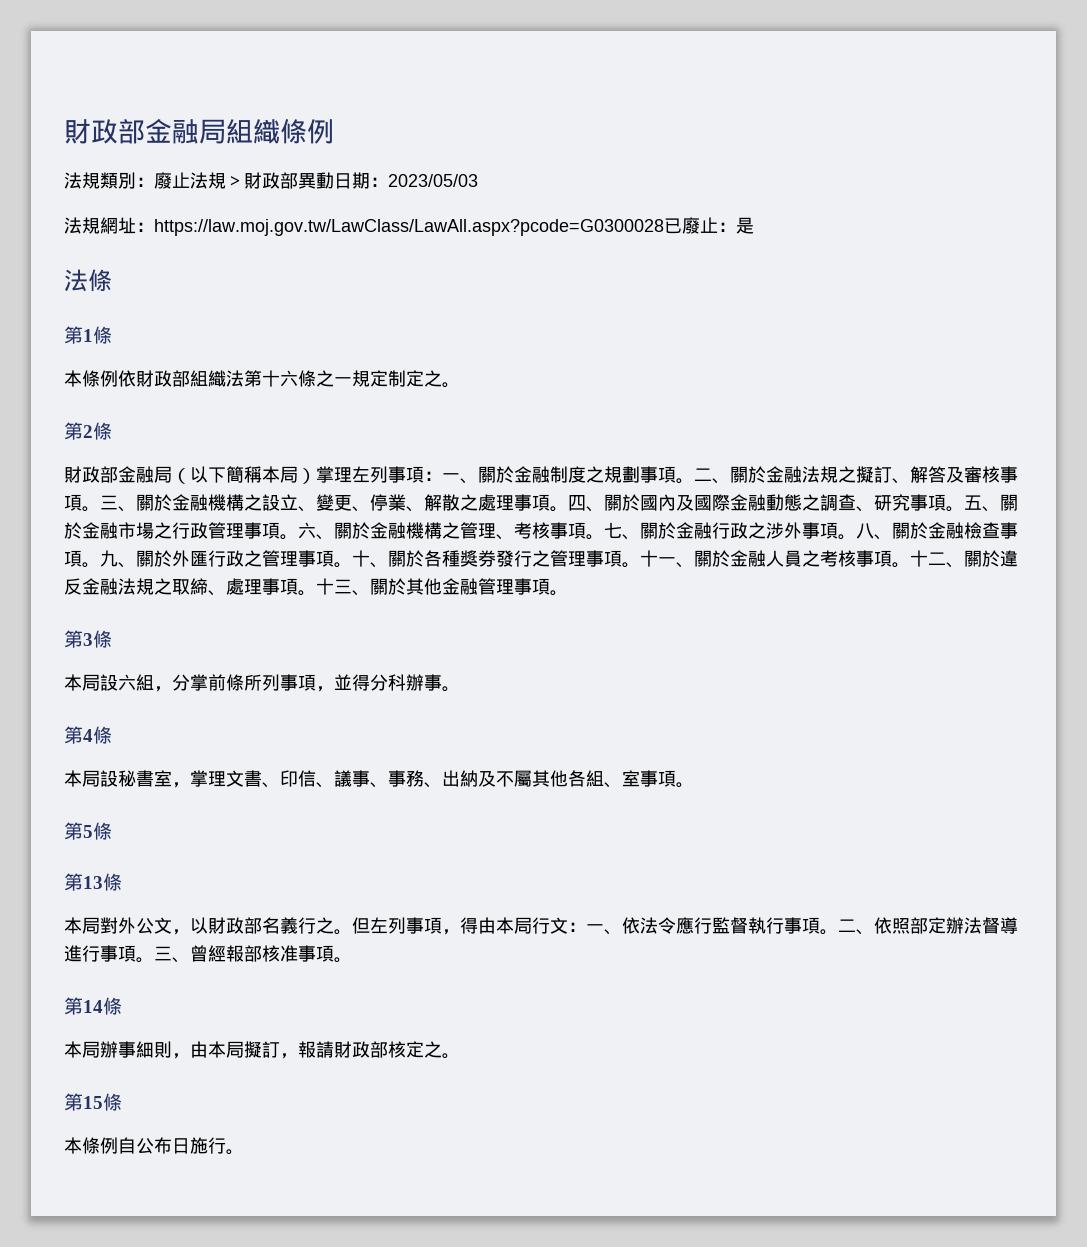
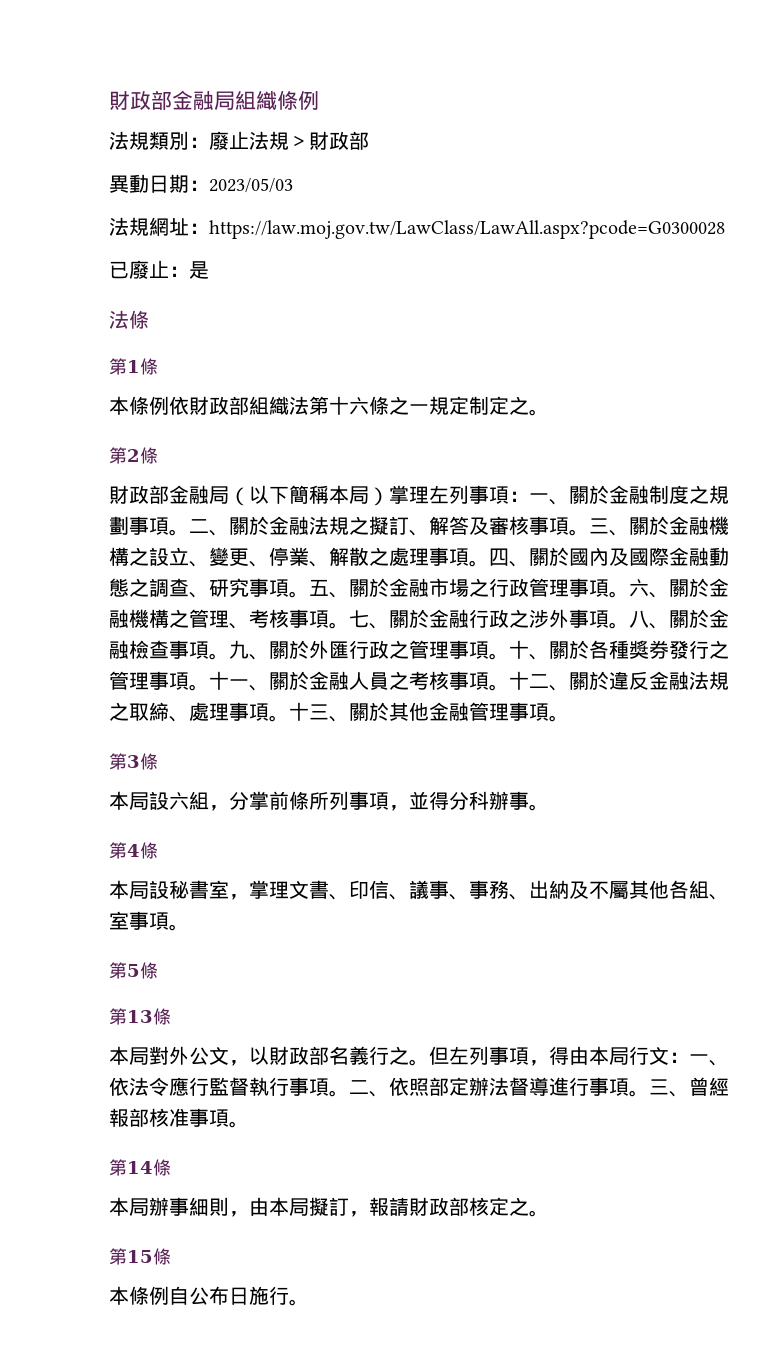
(298, 180) none -> (369, 140) //
(664, 227) none -> (725, 229) //

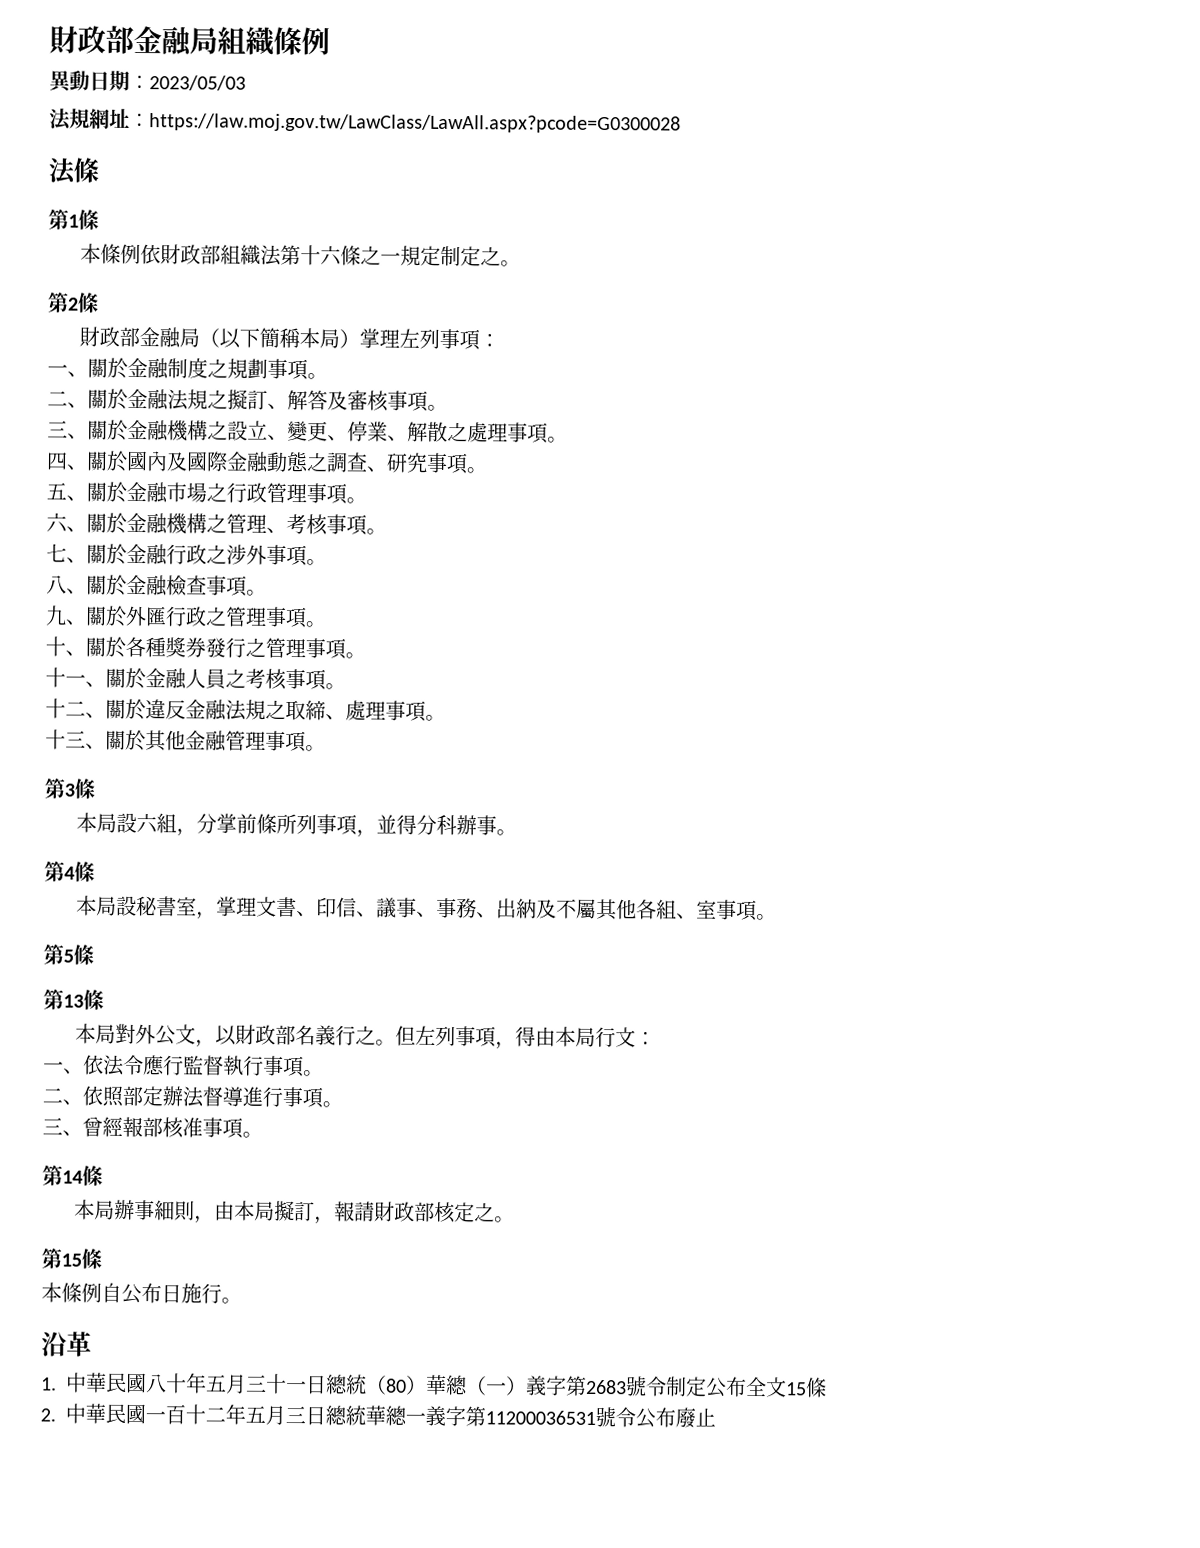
[109,131,369,150] // 法規類別：廢止法規＞財政部 -> (330, 41) none
[109,260,209,279] // 已廢止：是 -> (681, 123) none
(529, 496) none -> (500, 340) //
(189, 532) none -> (328, 376) //
(589, 532) none -> (448, 408) //
(489, 563) none -> (568, 439) //
(309, 594) none -> (487, 470) //
(629, 594) none -> (367, 500) //
(349, 625) none -> (387, 531) //
(629, 625) none -> (327, 562) //
(229, 656) none -> (267, 592) //
(509, 656) none -> (326, 624) //
(209, 687) none -> (366, 655) //
(509, 687) none -> (346, 686) //
(289, 718) none -> (446, 718) //
(689, 1057) none -> (656, 1038) //
(349, 1093) none -> (324, 1073) //
(649, 1093) none -> (343, 1104) //
(309, 1302) none -> [41,1331,92,1357] [41,1372,827,1398] [40,1403,716,1429] // 沿革 // 1.中華民國八十年五月三十一日總統（80）華總（一）義字第2683號令制定公布全文15條 // 2.中華民國一百十二年五月三日總統華總一義字第11200036531號令公布廢止

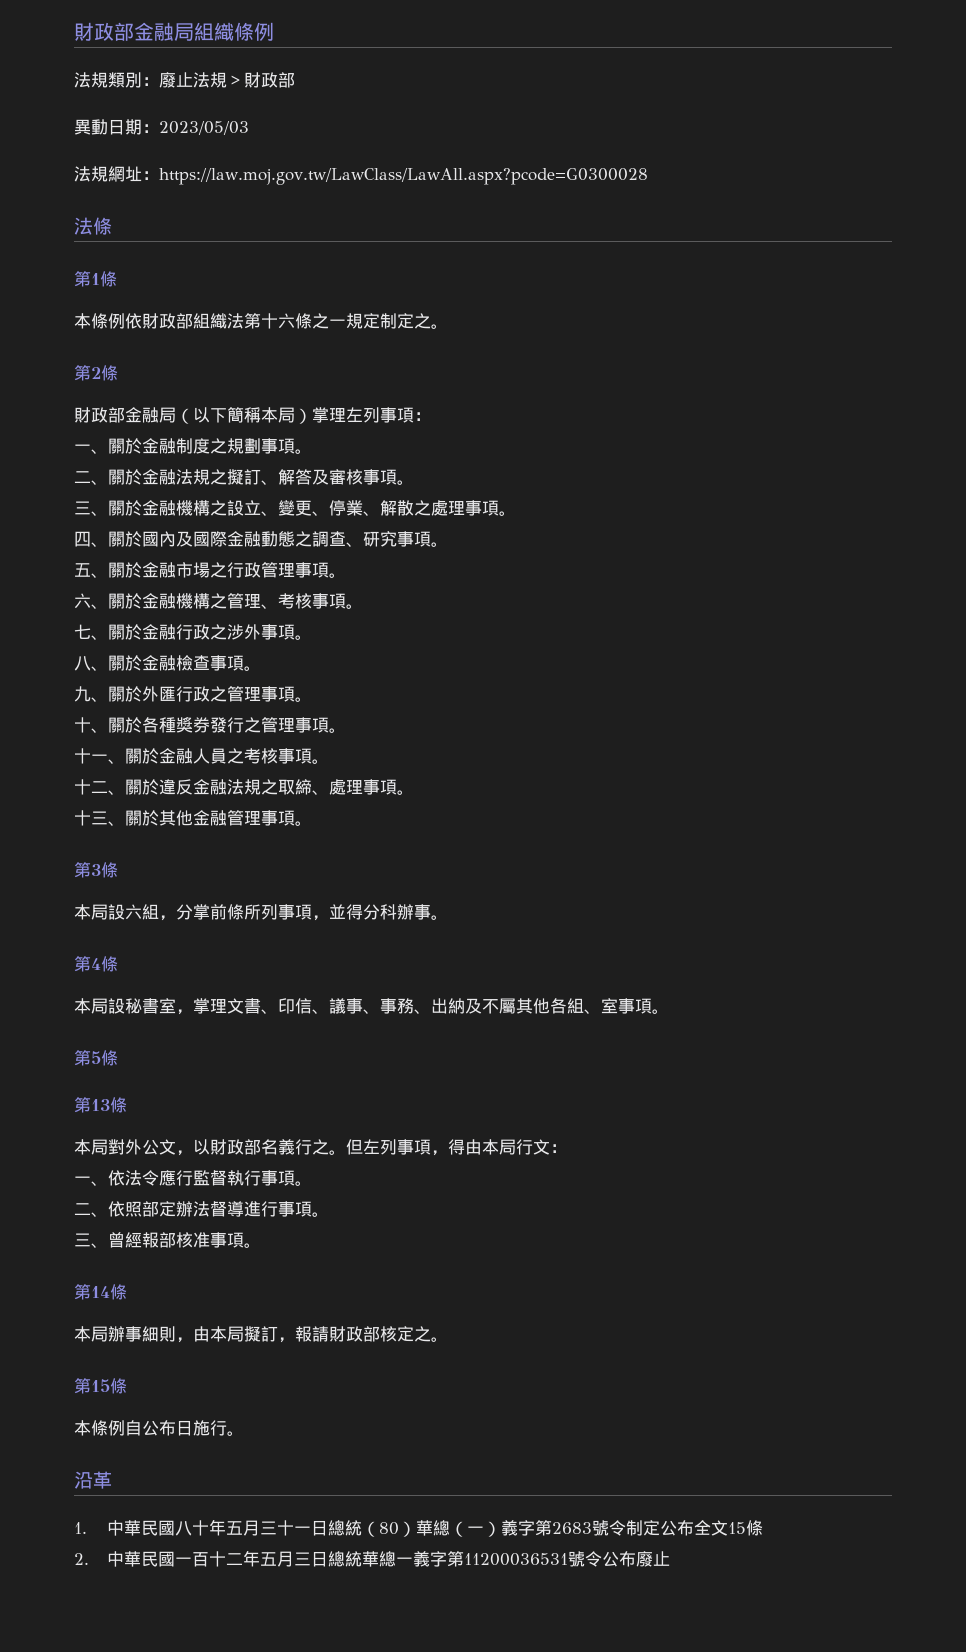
(330, 41) none -> [74,72,295,88] // 法規類別：廢止法規＞財政部

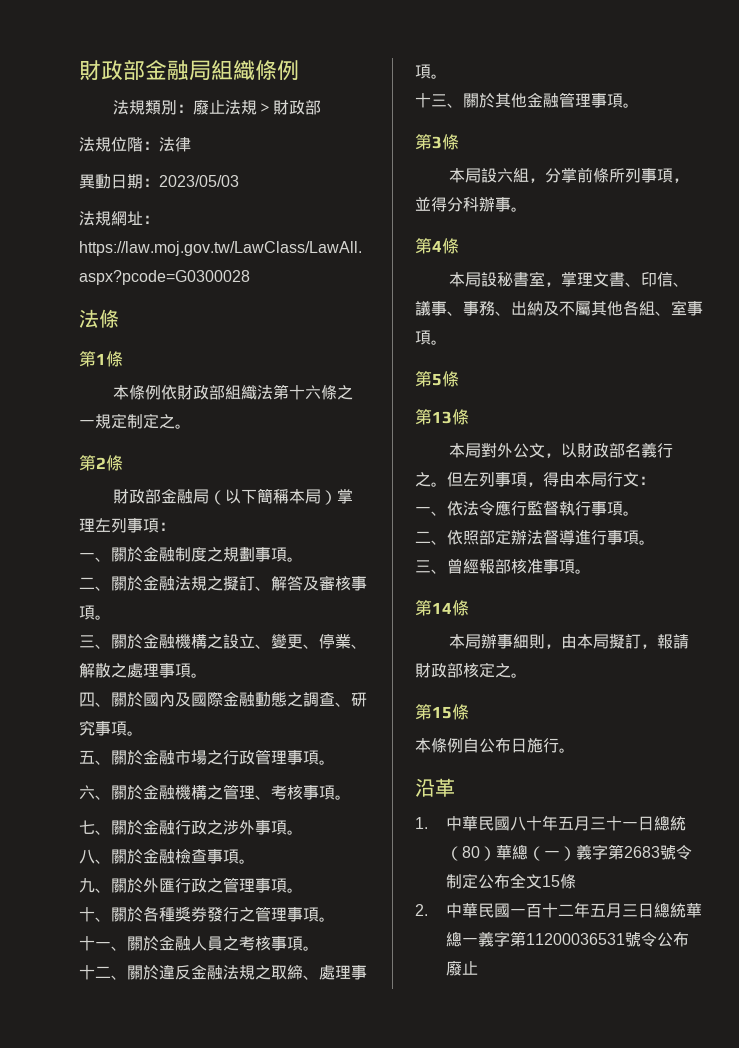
(295, 80) none -> [79,137,191,152] // 法規位階：法律

